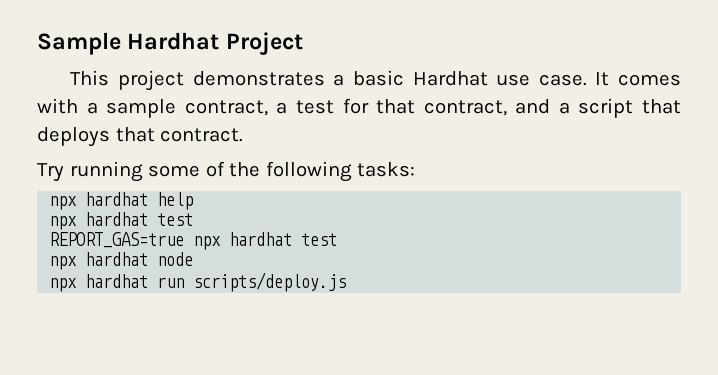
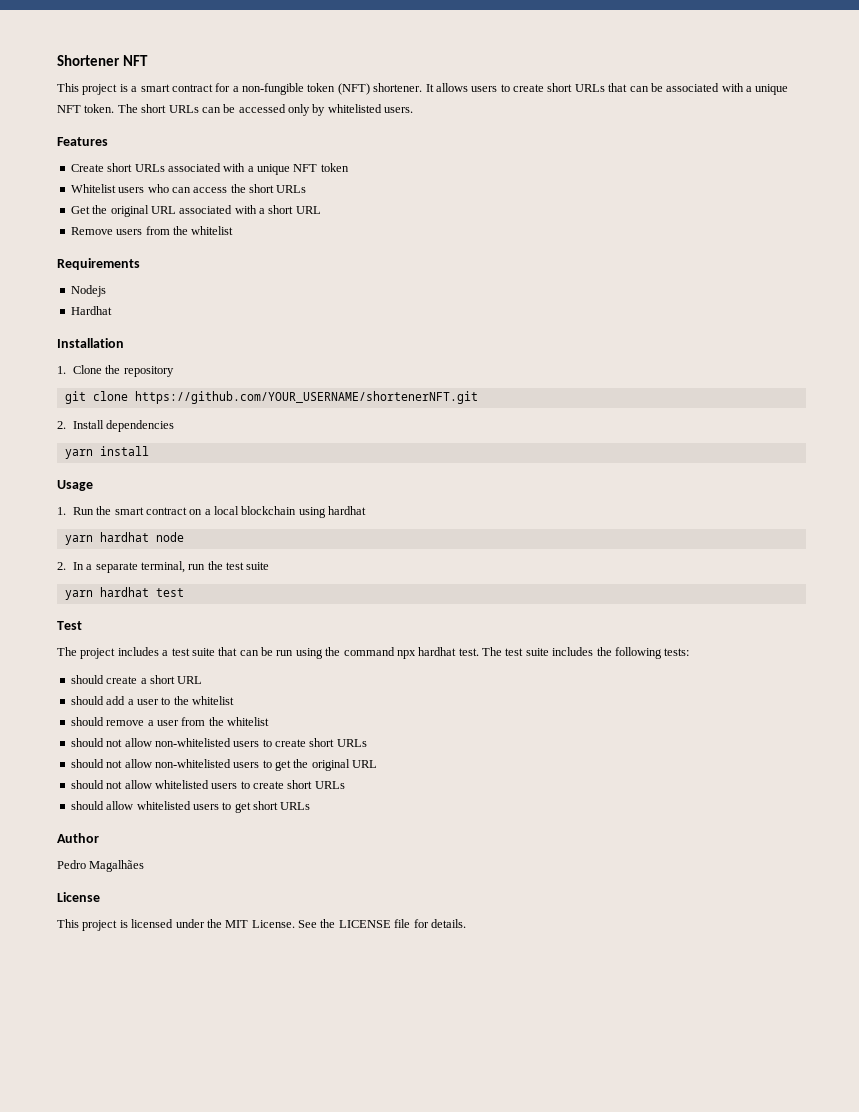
[37,32,303,55] [70,70,682,91] [37,98,682,118] [37,127,244,147] [37,161,416,182] [49,192,194,210] [49,212,194,230] [49,232,338,250] [49,252,194,270] [49,272,347,292] Sample Hardhat Project // This project demonstrates a basic Hardhat use case. It comes with a sample contract, a test for that contract, and a script that deploys that contract. // Try running some of the following tasks: // npx hardhat help // npx hardhat test // REPORT_GAS=true npx hardhat test // npx hardhat node // npx hardhat run scripts/deploy.js -> [57,55,148,66] [57,83,789,95] [57,104,414,116] [57,137,108,146] [70,163,349,175] [70,184,307,193] [70,205,321,217] [70,226,234,235] [57,258,140,270] [70,285,106,297] [70,306,112,315] [57,338,124,348] [57,365,174,377] [64,391,478,404] [57,420,175,432] [64,446,149,459] [57,480,93,491] [57,506,367,518] [64,532,184,545] [57,561,270,573] [64,587,184,600] [57,621,82,630] [57,647,690,659] [70,675,203,684] [70,696,234,705] [70,717,269,726] [70,738,367,747] [70,759,378,771] [70,780,345,789] [70,801,311,813] [57,833,99,843] [57,860,145,872] [57,892,100,902] [57,919,466,931] Shortener NFT // This project is a smart contract for a non-fungible token (NFT) shortener. It allows users to create short URLs that can be associated with a unique NFT token. The short URLs can be accessed only by whitelisted users. // Features // Create short URLs associated with a unique NFT token // Whitelist users who can access the short URLs // Get the original URL associated with a short URL // Remove users from the whitelist // Requirements // Nodejs // Hardhat // Installation // 1. Clone the repository // git clone https://github.com/YOUR_USERNAME/shortenerNFT.git // 2. Install dependencies // yarn install // Usage // 1. Run the smart contract on a local blockchain using hardhat // yarn hardhat node // 2. In a separate terminal, run the test suite // yarn hardhat test // Test // The project includes a test suite that can be run using the command npx hardhat test. The test suite includes the following tests: // should create a short URL // should add a user to the whitelist // should remove a user from the whitelist // should not allow non-whitelisted users to create short URLs // should not allow non-whitelisted users to get the original URL // should not allow whitelisted users to create short URLs // should allow whitelisted users to get short URLs // Author // Pedro Magalhães // License // This project is licensed under the MIT License. See the LICENSE file for details.

